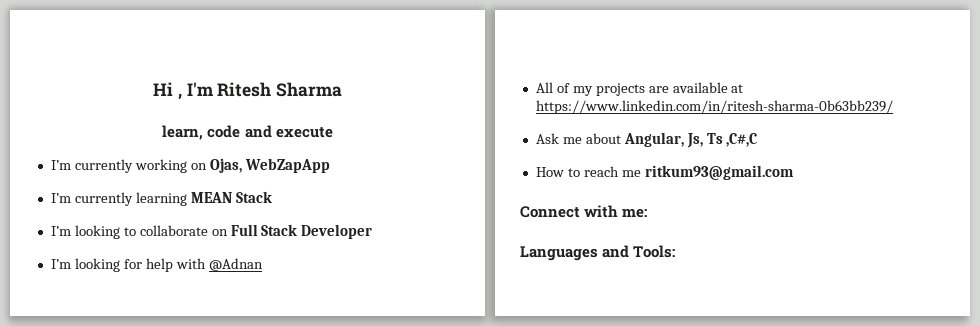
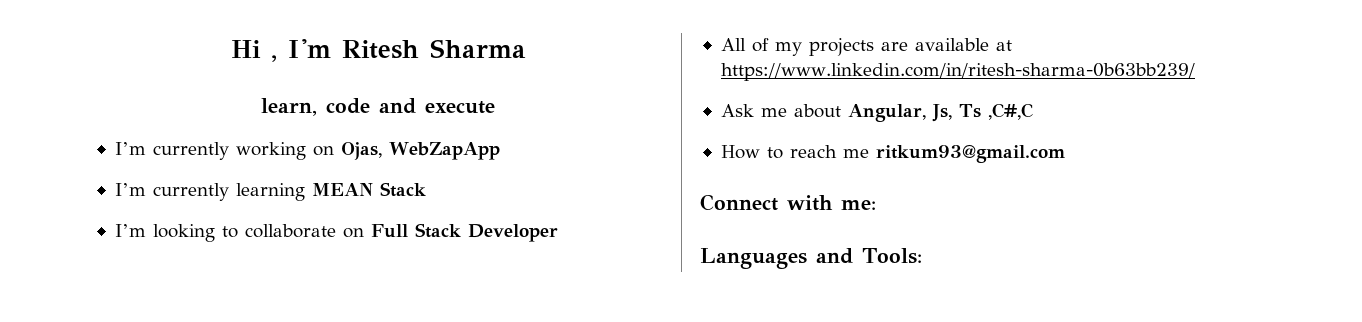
[50,258,263,272] // I’m looking for help with @Adnan -> (558, 233) none

